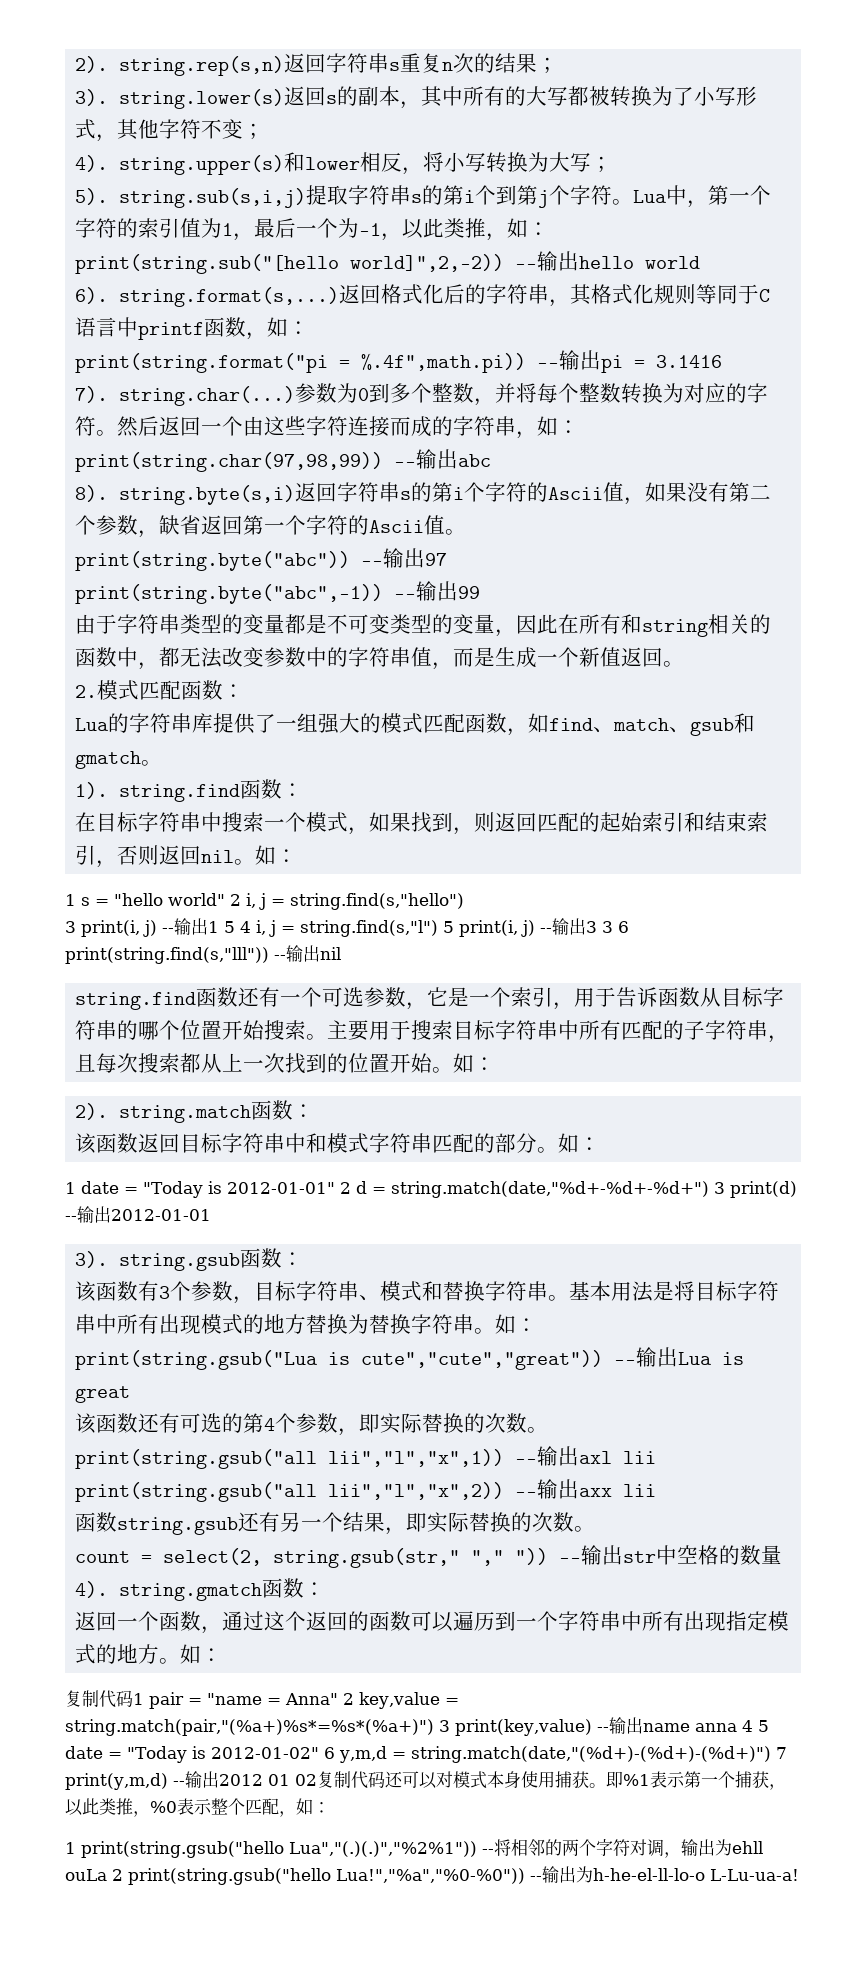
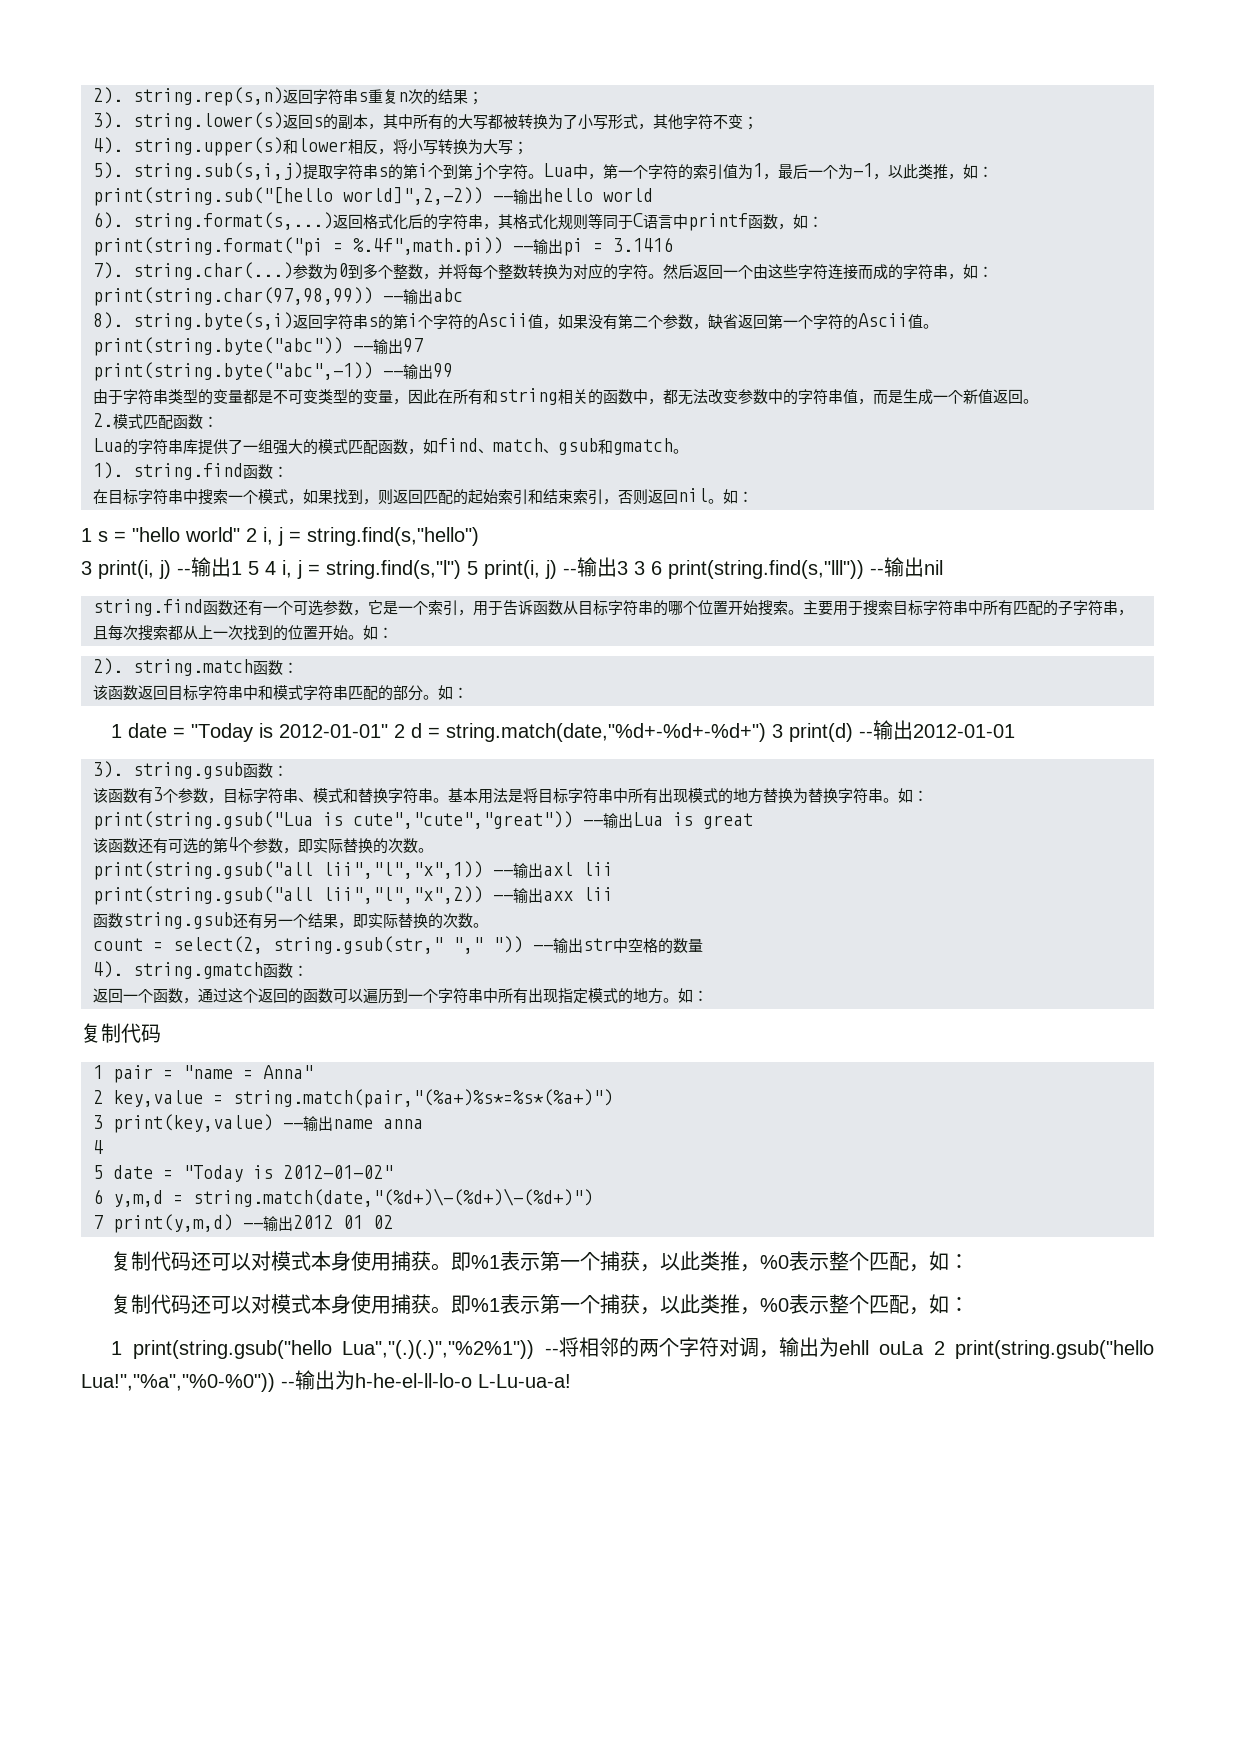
(133, 1698) none -> (161, 1033) //
(338, 1699) none -> (313, 1072) //
(434, 1727) none -> (613, 1098) //
[741,1720,753,1732] 4 -> [93,1140,103,1154] // 4 //
(319, 1753) none -> (393, 1172) //
[410,1746,771,1763] string.match(date,"(%d+)-(%d+)-(%d+)") -> [193,1188,593,1207] string.match(date,"(%d+)\-(%d+)\-(%d+)") //
(317, 1780) none -> [111,1251,970,1272] // 复制代码还可以对模式本身使用捕获。即%1表示第一个捕获，以此类推，%0表示整个匹配，如： //

